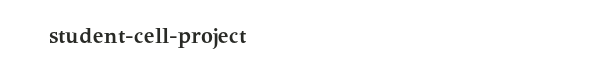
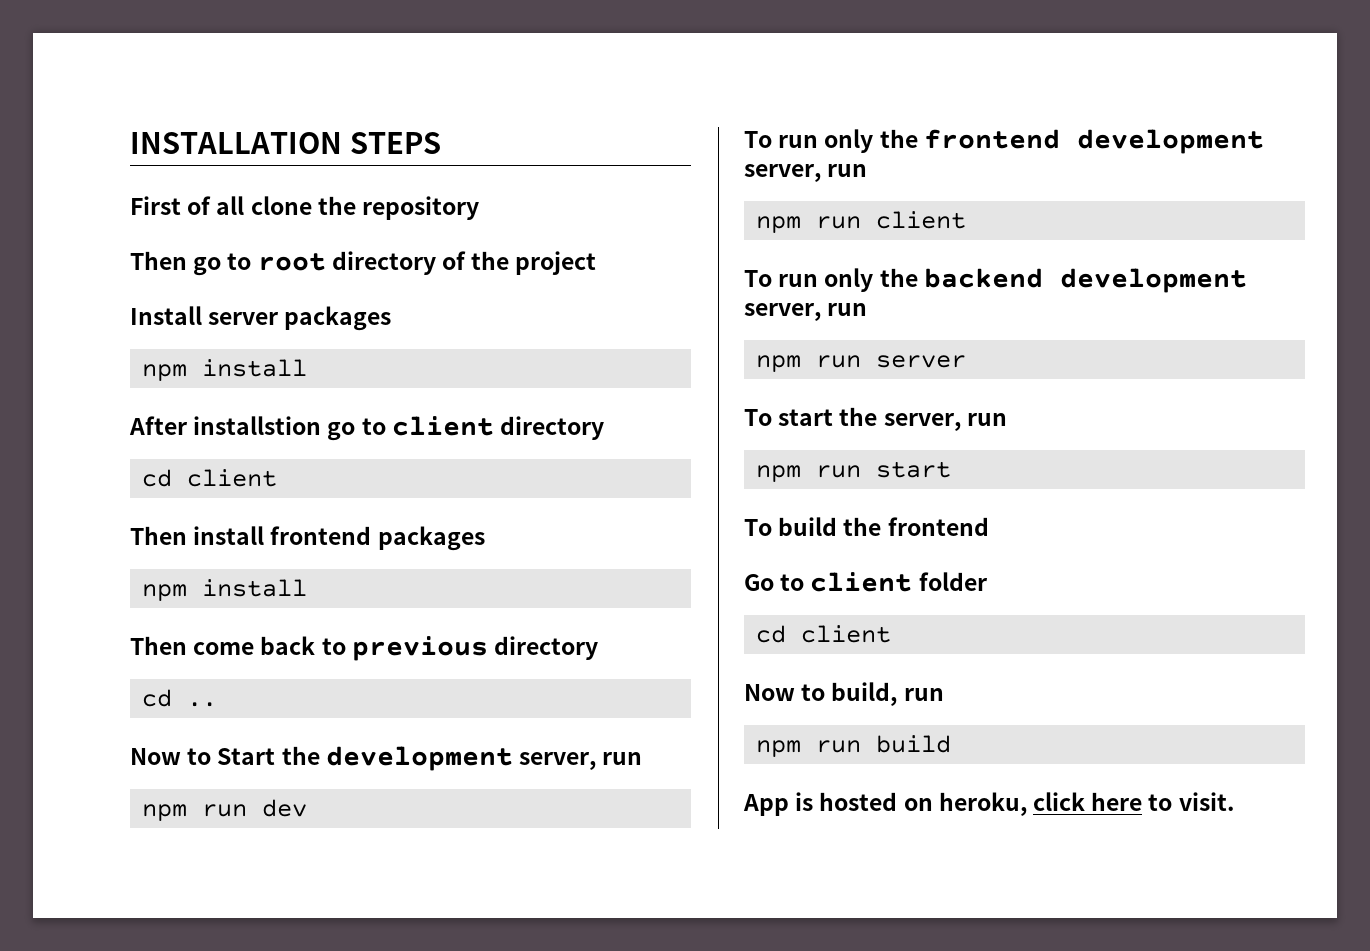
[49,28,247,49] student-cell-project -> [130,132,441,154] [130,196,480,220] [130,251,597,276] [130,306,392,331] [142,359,308,381] [129,416,605,441] [142,469,278,487] [130,526,485,551] [142,579,308,601] [130,636,599,661] [142,689,218,707] [130,746,643,771] [142,799,308,821] [744,129,1264,154] [744,164,868,182] [756,211,967,233] [744,268,1247,293] [744,303,868,321] [756,355,967,372] [744,407,1007,431] [756,461,952,482] [744,517,989,536] [744,572,988,592] [756,625,892,643] [744,682,944,706] [756,735,952,757] [743,792,1234,816] INSTALLATION STEPS // First of all clone the repository // Then go to root directory of the project // Install server packages // npm install // After installstion go to client directory // cd client // Then install frontend packages // npm install // Then come back to previous directory // cd .. // Now to Start the development server, run // npm run dev // To run only the frontend development server, run // npm run client // To run only the backend development server, run // npm run server // To start the server, run // npm run start // To build the frontend // Go to client folder // cd client // Now to build, run // npm run build // App is hosted on heroku, click here to visit.

